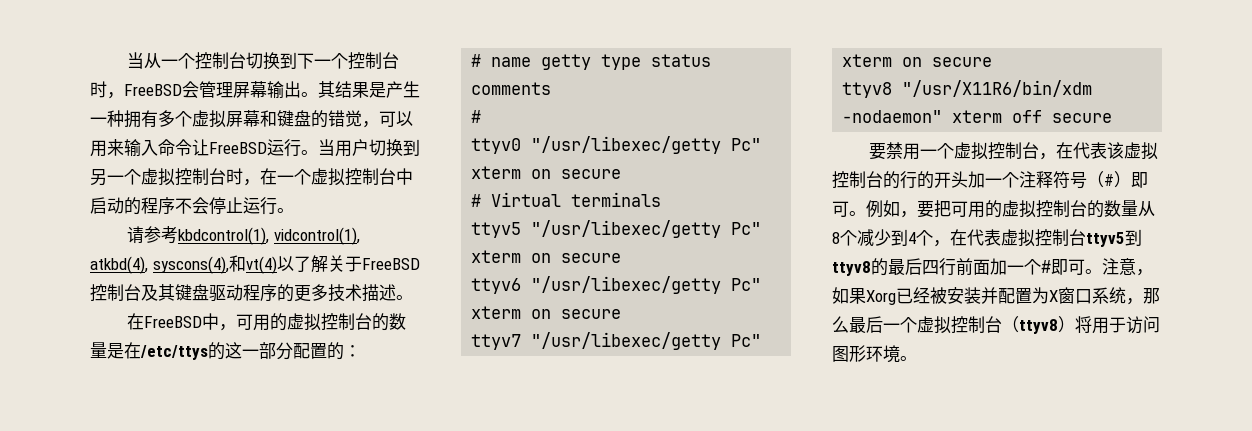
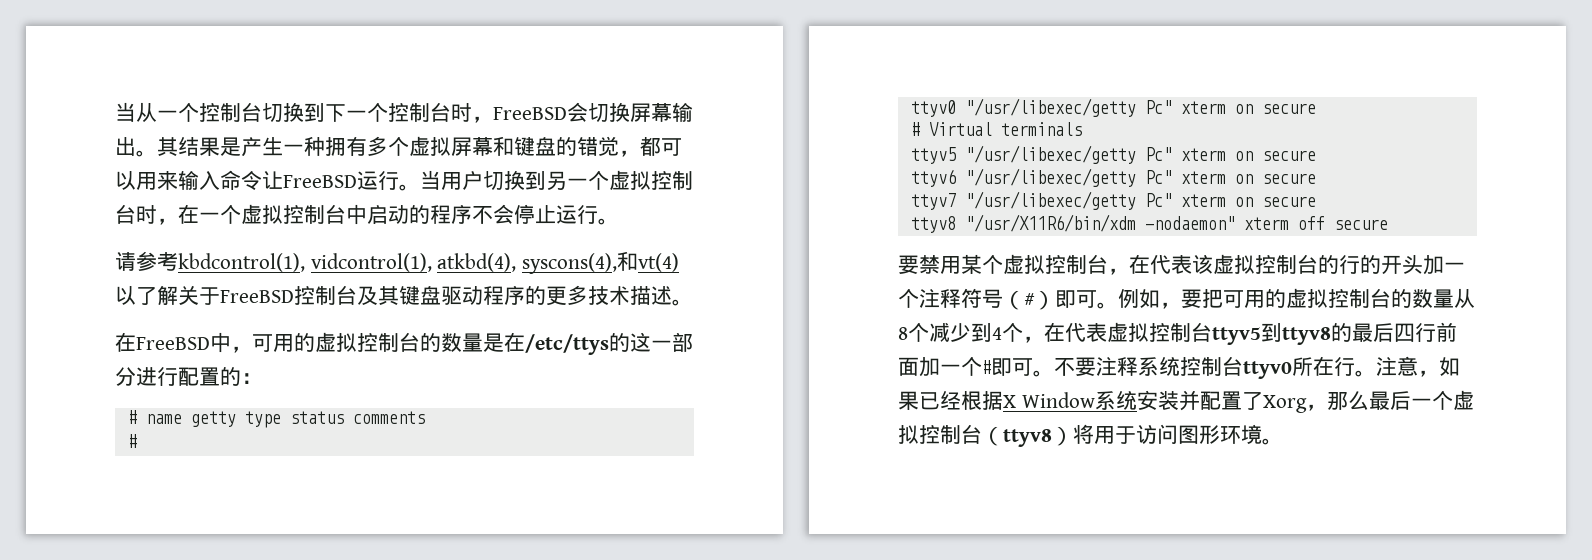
[199,81,233,98] 管理 -> [588,102,630,123] 切换
(379, 124) none -> [640,137,661,156] 都
(293, 351) none -> [136,367,178,386] 进行
[920,149,938,157] 一 -> [961,254,982,274] 某
[1102,258,1153,276] [832,287,1126,305] 注意，如果Xorg已经被安装并配置为X窗口系统 -> [1054,356,1460,379] [898,390,1307,413] 不要注释系统控制台ttyv0所在行。注意，如果已经根据X Window系统安装并配置了Xorg

